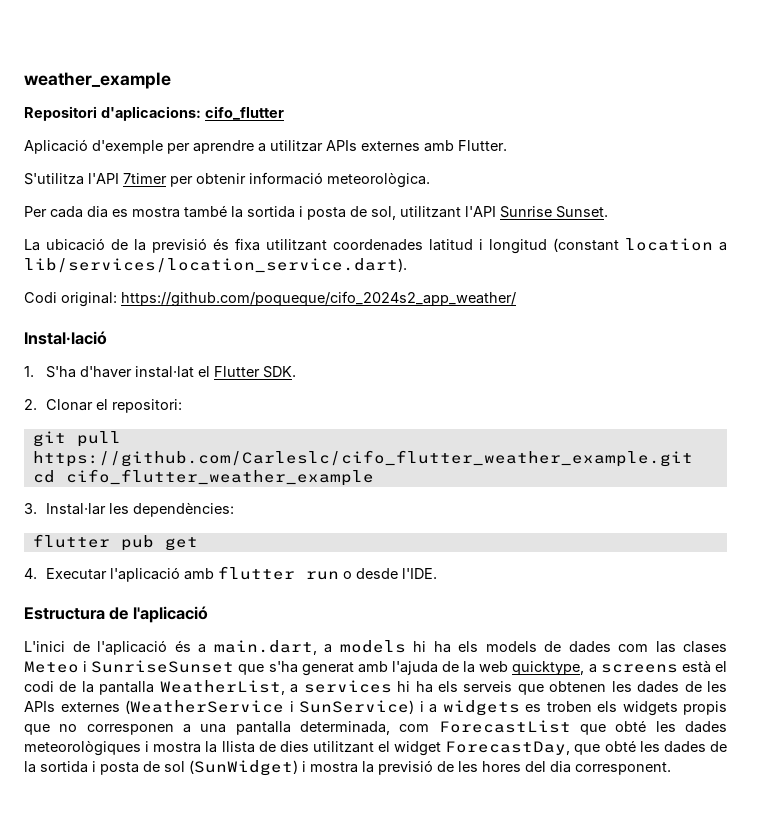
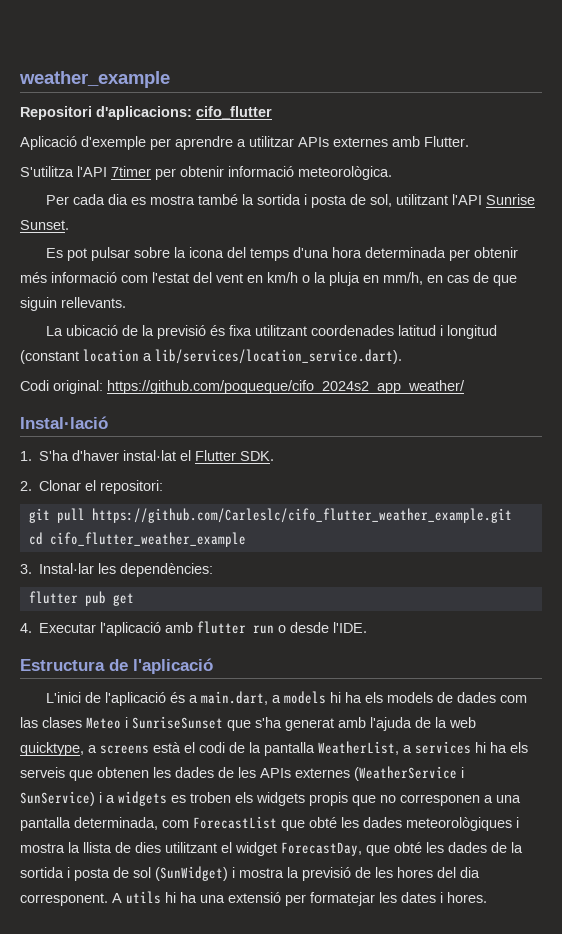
(608, 212) none -> [45,247,518,261] [20,272,517,286] [20,297,126,311] // Es pot pulsar sobre la icona del temps d'una hora determinada per obtenir més informació com l'estat del vent en km/h o la pluja en mm/h, en cas de que siguin rellevants.
(671, 768) none -> [112,891,487,906] A utils hi ha una extensió per formatejar les dates i hores.

